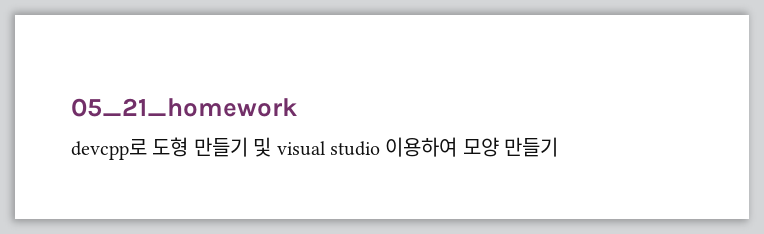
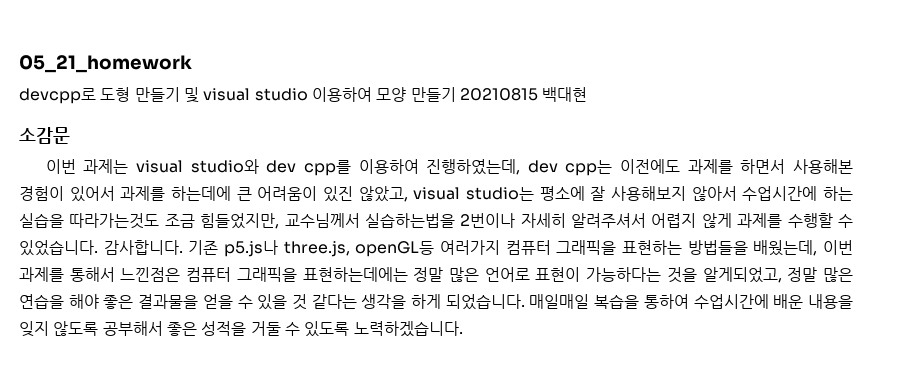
(559, 147) none -> [459,87,588,102] [19,127,70,144] [45,159,854,176] [19,186,853,202] [19,213,853,229] [19,240,853,257] [19,267,853,283] [19,294,854,310] [19,321,463,337] 20210815 백대현 // 소감문 // 이번 과제는 visual studio와 dev cpp를 이용하여 진행하였는데, dev cpp는 이전에도 과제를 하면서 사용해본 경험이 있어서 과제를 하는데에 큰 어려움이 있진 않았고, visual studio는 평소에 잘 사용해보지 않아서 수업시간에 하는 실습을 따라가는것도 조금 힘들었지만, 교수님께서 실습하는법을 2번이나 자세히 알려주셔서 어렵지 않게 과제를 수행할 수 있었습니다. 감사합니다. 기존 p5.js나 three.js, openGL등 여러가지 컴퓨터 그래픽을 표현하는 방법들을 배웠는데, 이번 과제를 통해서 느낀점은 컴퓨터 그래픽을 표현하는데에는 정말 많은 언어로 표현이 가능하다는 것을 알게되었고, 정말 많은 연습을 해야 좋은 결과물을 얻을 수 있을 것 같다는 생각을 하게 되었습니다. 매일매일 복습을 통하여 수업시간에 배운 내용을 잊지 않도록 공부해서 좋은 성적을 거둘 수 있도록 노력하겠습니다.

